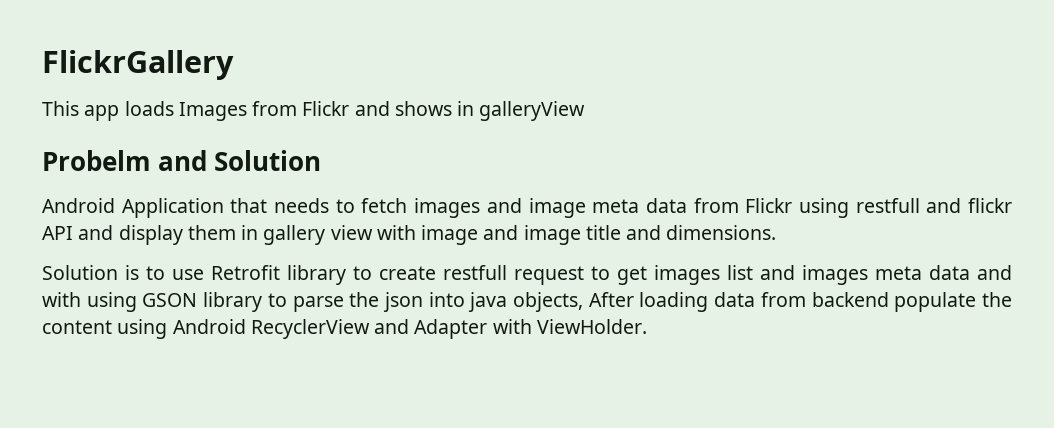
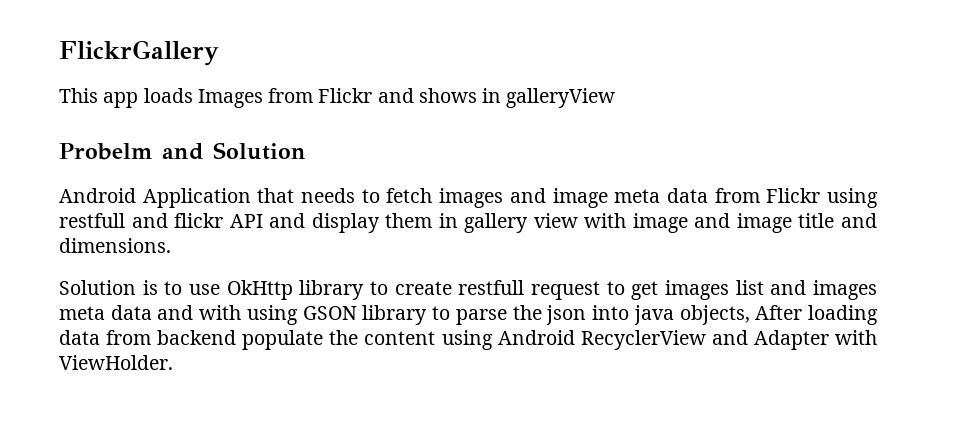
[211,265,280,280] Retrofit -> [226,280,293,300] OkHttp

